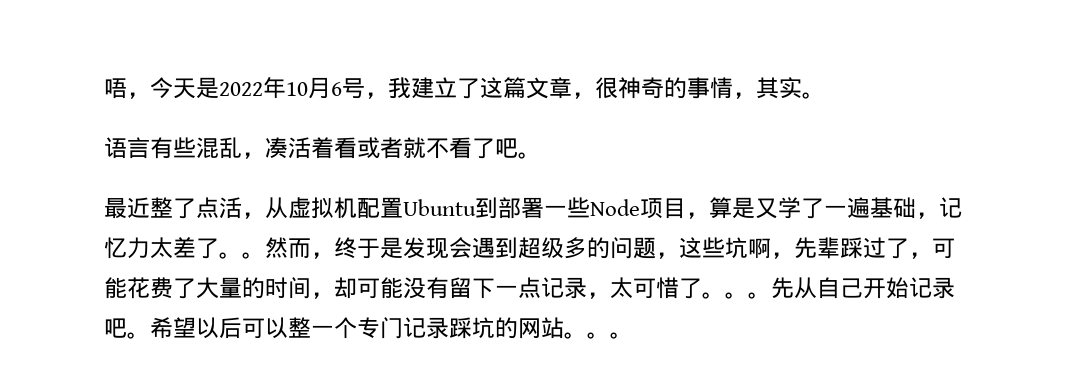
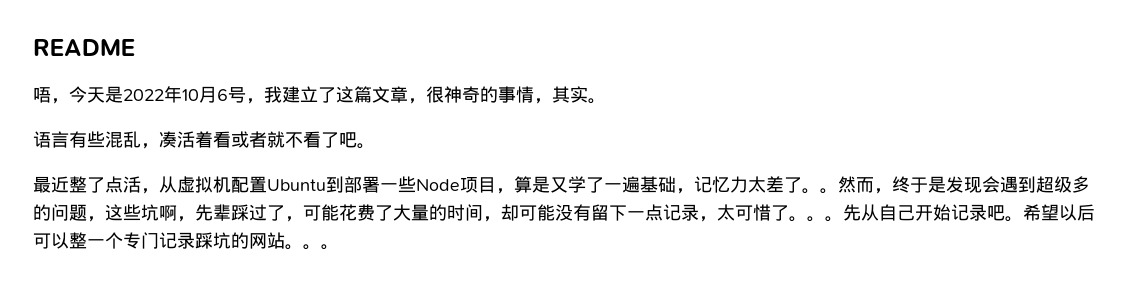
(104, 88) none -> [33,39,135,56] README //

